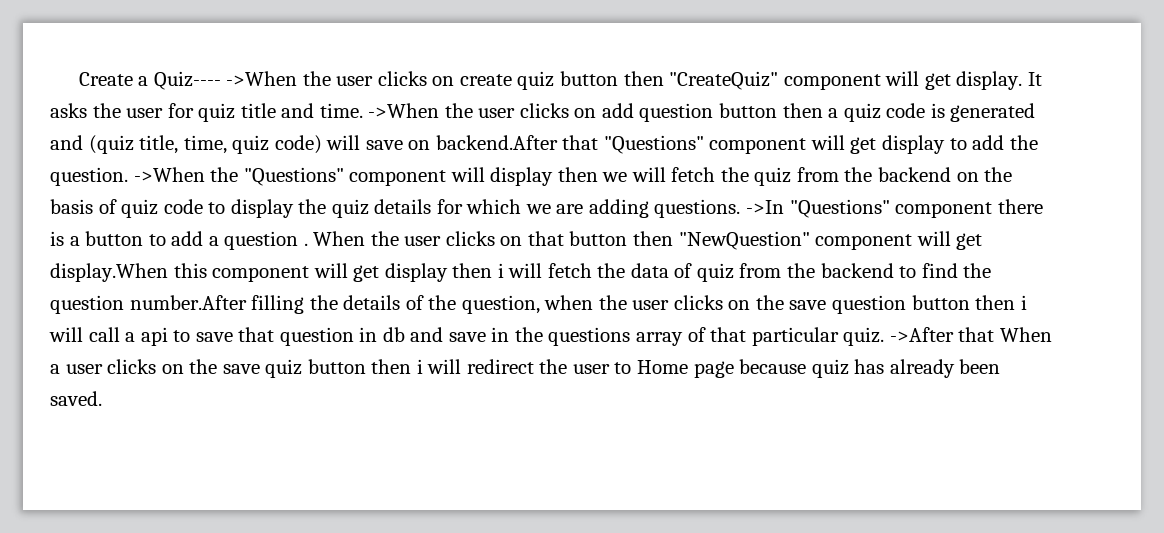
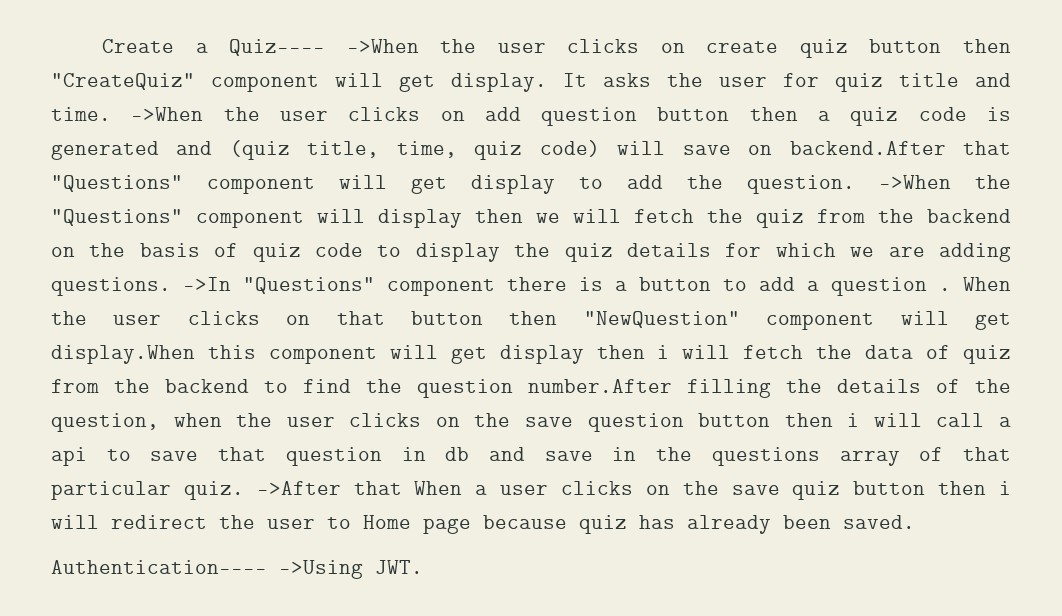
(102, 398) none -> [51,560,423,579] // Authentication---- ->Using JWT.

